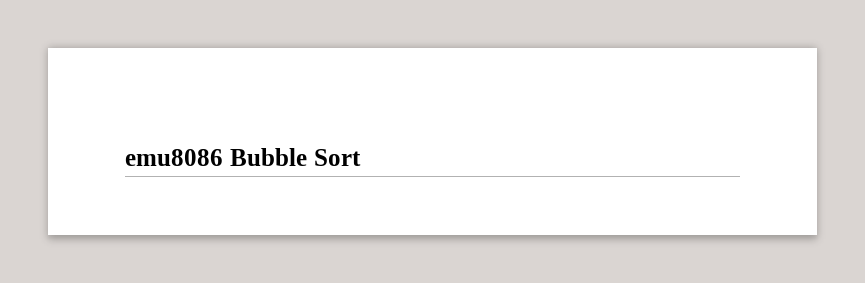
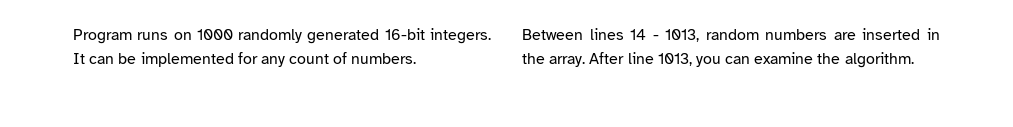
[125,148,361,166] emu8086 Bubble Sort -> [73,28,491,44] [73,52,417,67] [522,28,940,42] [522,52,914,68] Program runs on 1000 randomly generated 16-bit integers. It can be implemented for any count of numbers. // Between lines 14 - 1013, random numbers are inserted in the array. After line 1013, you can examine the algorithm.

